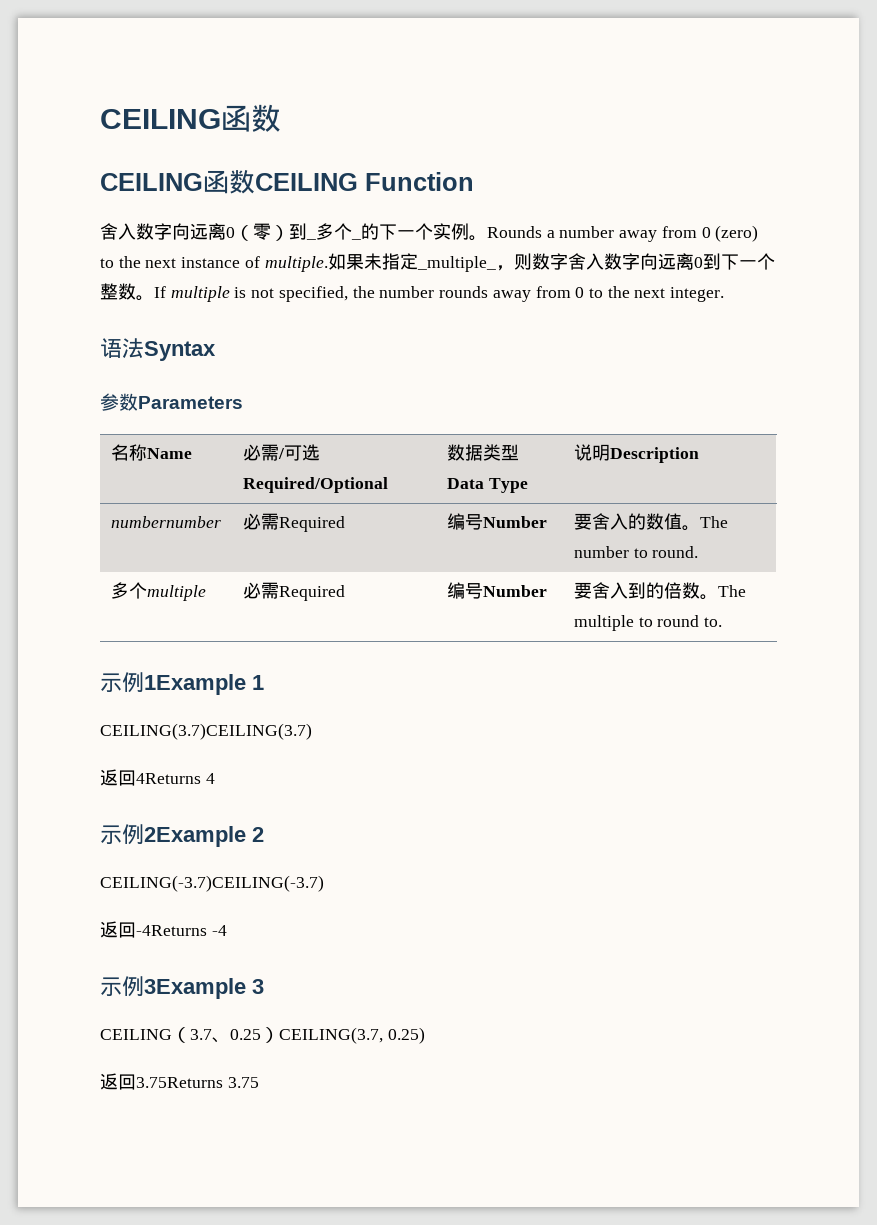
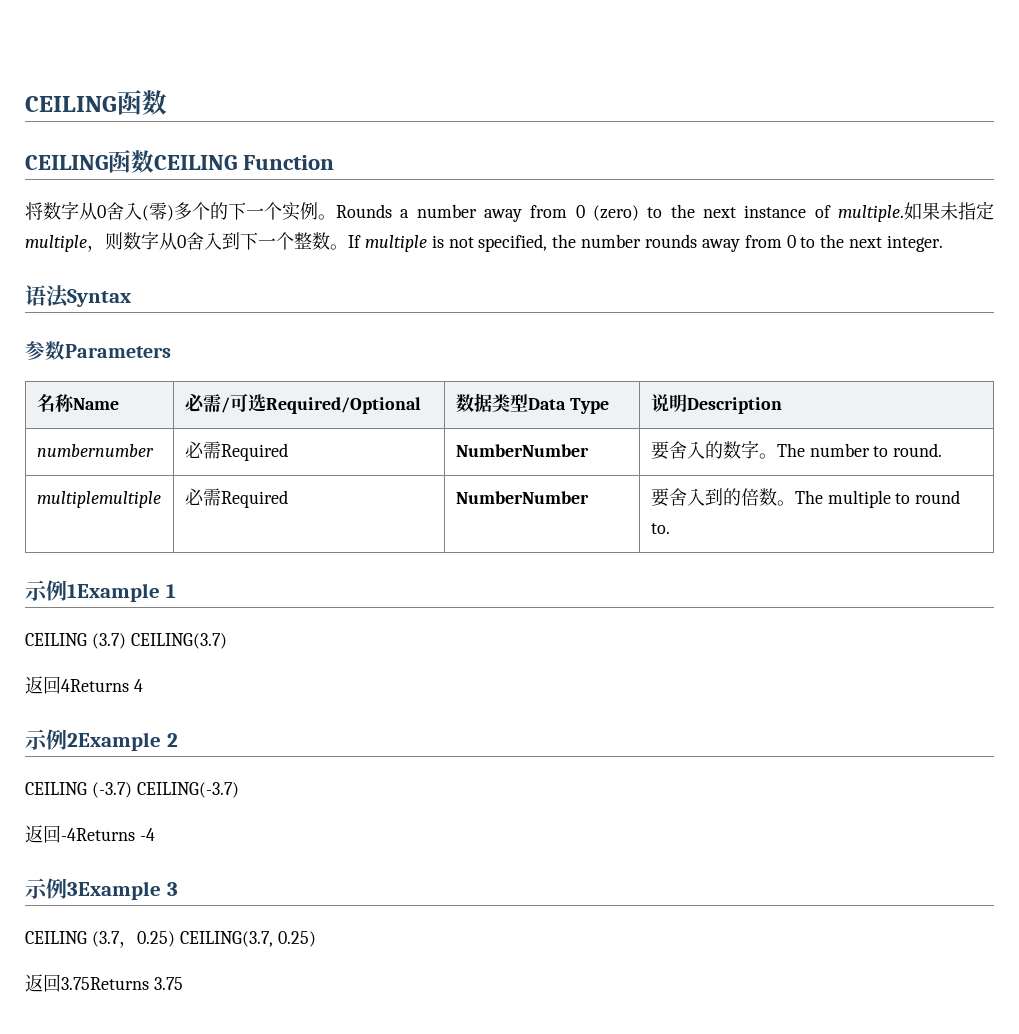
[100,223,361,241] 舍入数字向远离0（零）到_多个_ -> [25,201,210,221] 将数字从0舍入(零)多个
[416,256,496,272] _multiple_ -> [25,235,87,252] multiple
[567,253,703,270] 舍入数字向远离0 -> [159,232,222,250] 从0舍入
[446,513,547,530] 编号Number -> [455,444,589,457] NumberNumber
[663,513,682,530] 值 -> [740,440,759,459] 字
[110,582,206,601] [242,582,345,601] [446,582,547,599] 多个multiple | 必需Required | 编号Number -> [36,491,161,508] [184,488,288,508] [455,491,589,504] multiplemultiple | 必需Required | NumberNumber
[100,723,312,740] CEILING(3.7)CEILING(3.7) -> [25,633,227,649] CEILING (3.7) CEILING(3.7)
[100,875,324,892] CEILING(-3.7)CEILING(-3.7) -> [25,782,239,798] CEILING (-3.7) CEILING(-3.7)
[172,1027,279,1043] （3.7、0.25） -> [91,931,175,948] (3.7，0.25)

